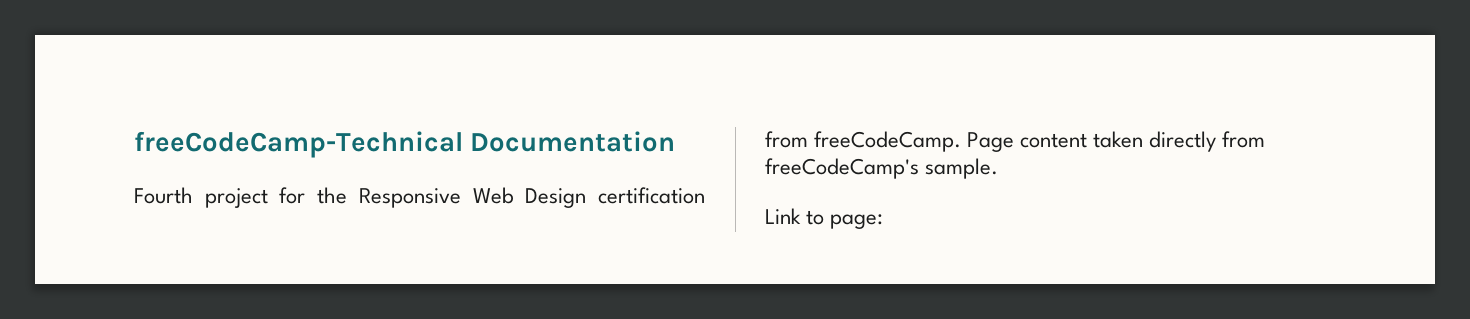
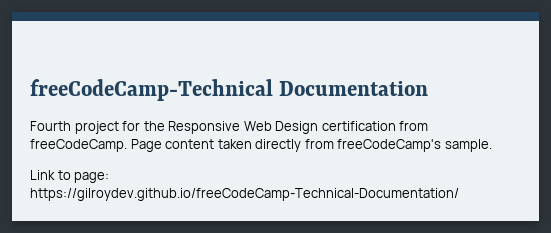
(884, 221) none -> [30,188,459,201] https://gilroydev.github.io/freeCodeCamp-Technical-Documentation/

